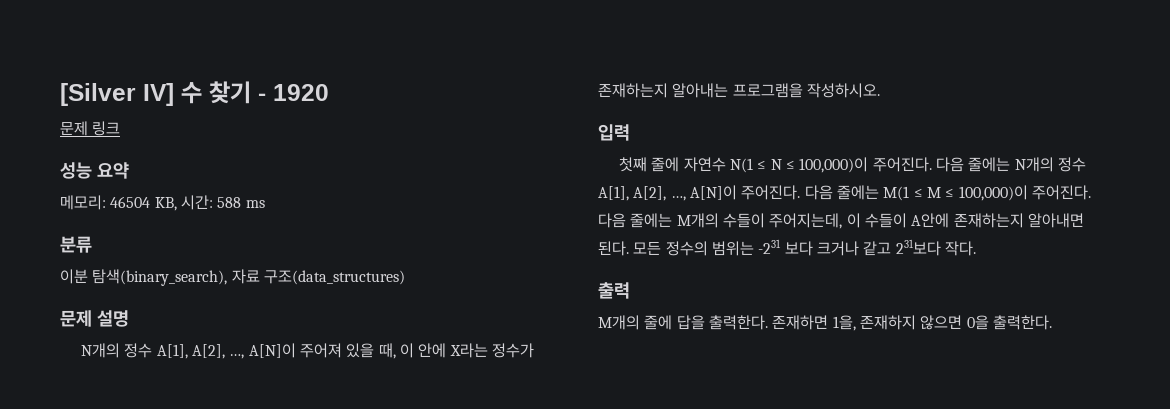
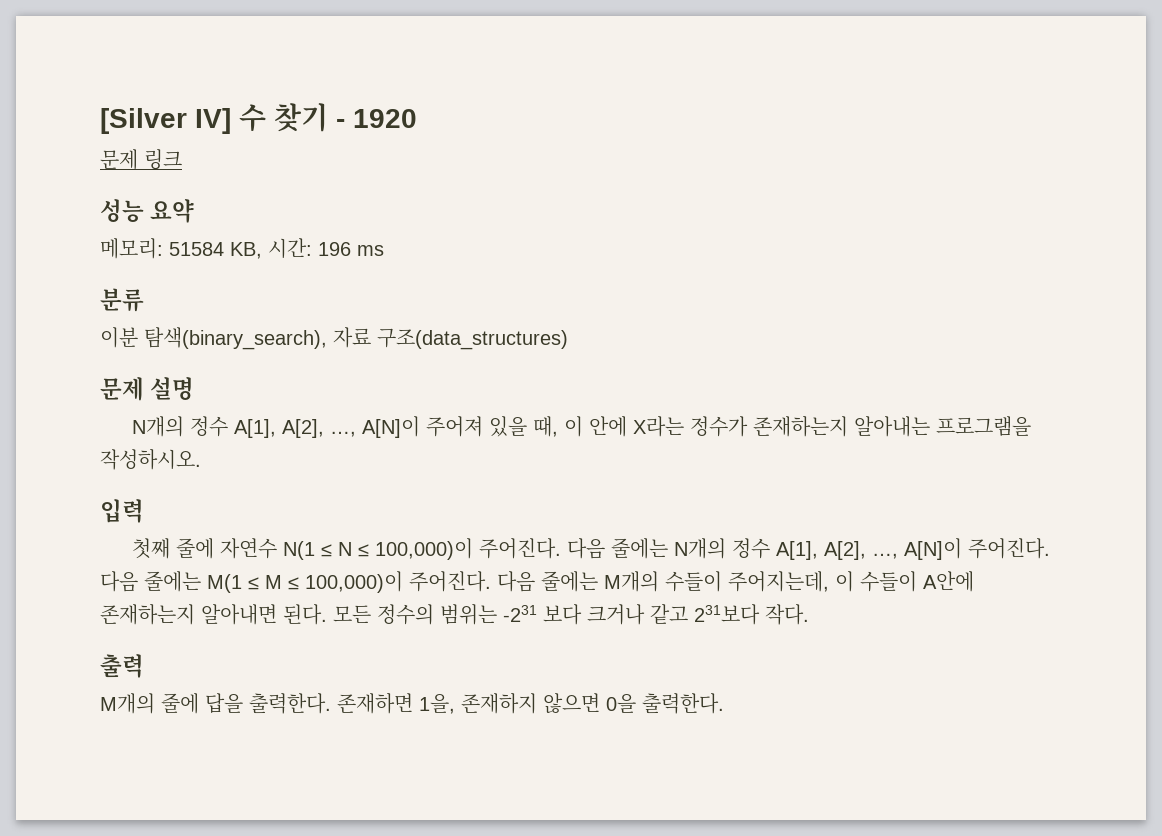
[110,196,151,208] 46504 -> [169,242,224,256] 51584
[217,197,242,208] 588 -> [318,242,351,256] 196

